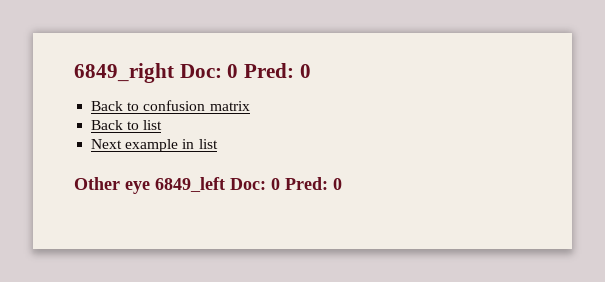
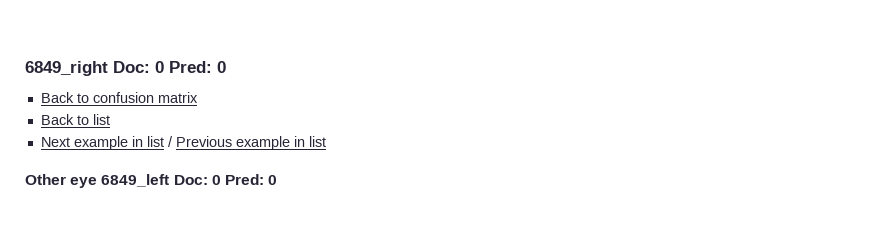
(218, 144) none -> [167,136,326,150] / Previous example in list

